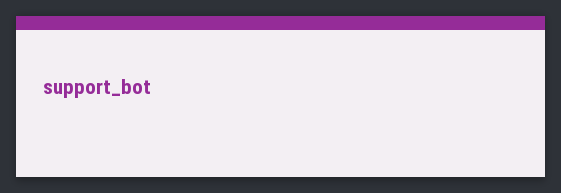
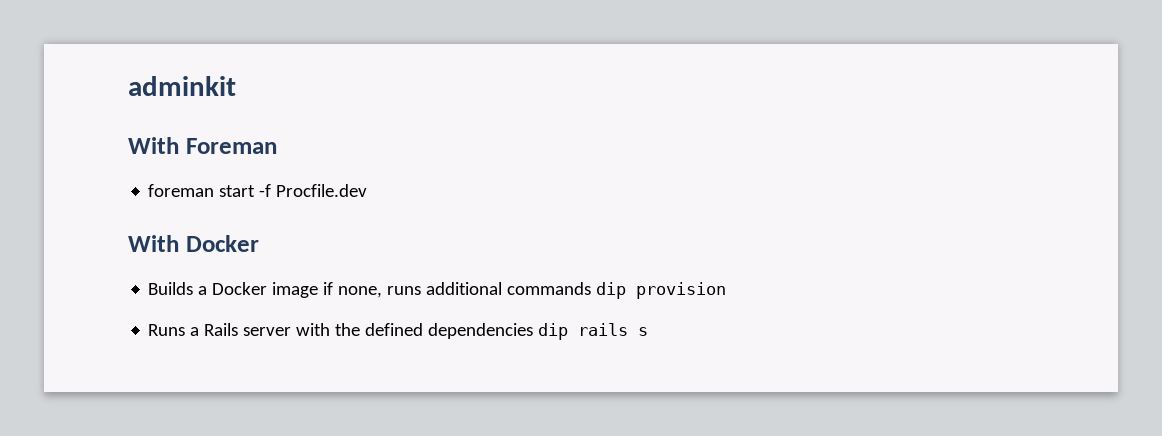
[43,79,151,98] support_bot -> [128,76,236,96] [128,137,277,154] [148,184,368,197] [128,235,259,252] [148,282,727,299] [148,323,649,340] adminkit // With Foreman // foreman start -f Procfile.dev // With Docker // Builds a Docker image if none, runs additional commands dip provision // Runs a Rails server with the defined dependencies dip rails s

